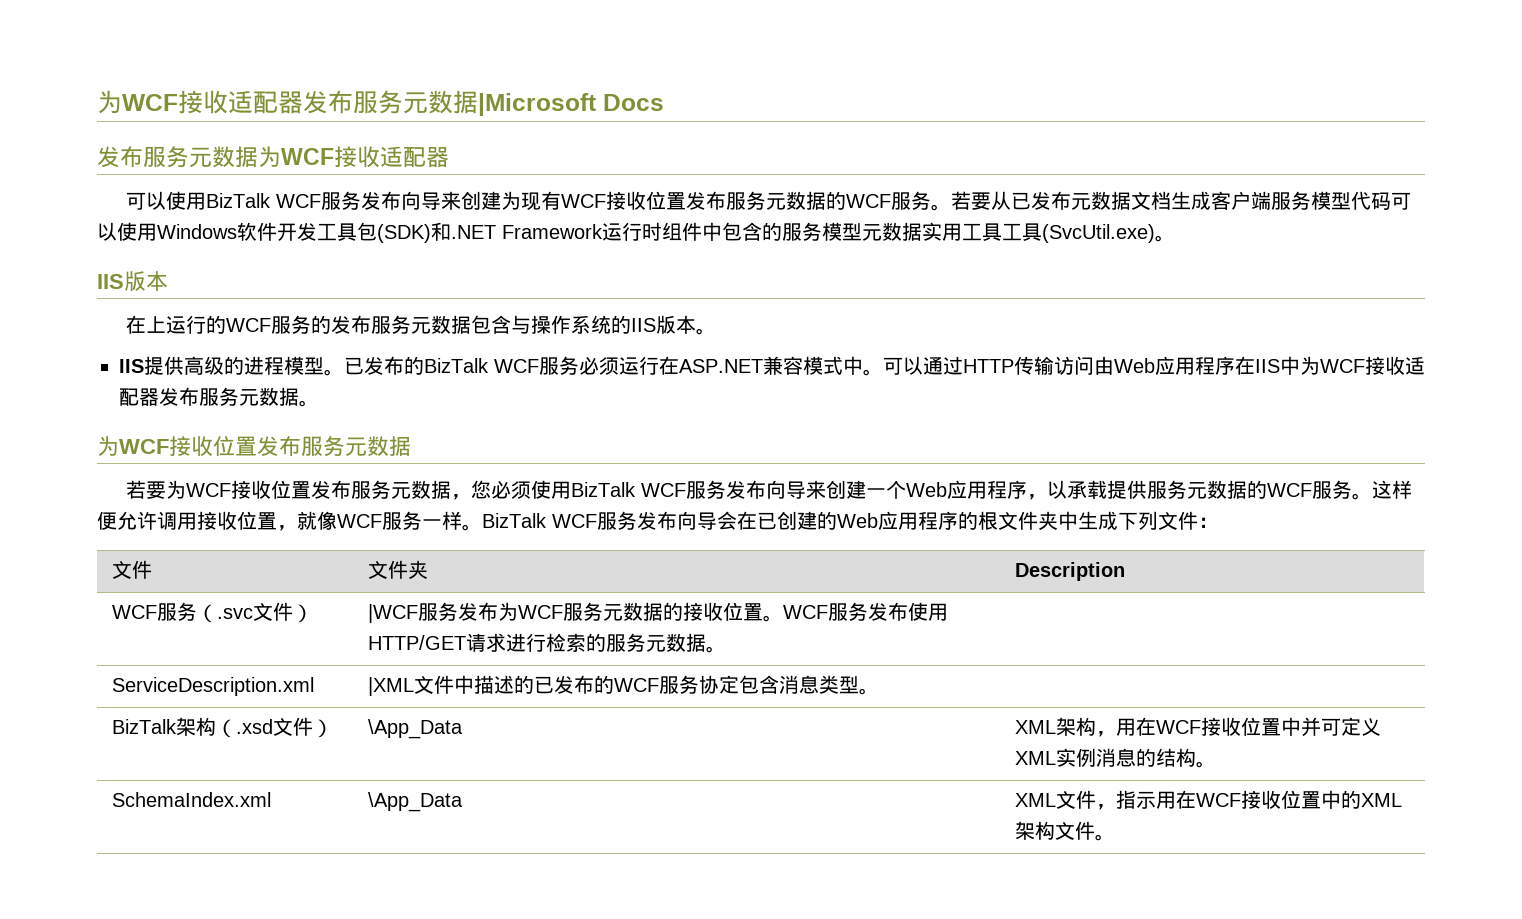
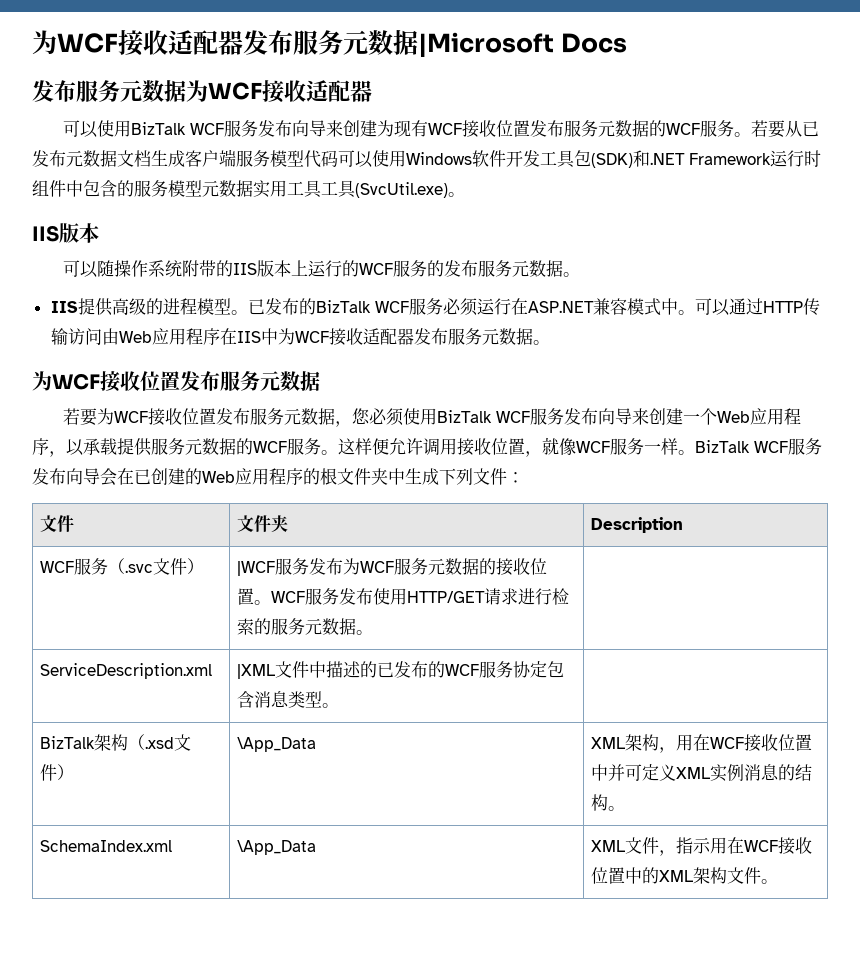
[126,315,147,334] 在 -> [62,260,291,278] 可以随操作系统附带的IIS版本
[471,315,697,334] 包含与操作系统的IIS版本 -> (563, 268) none

